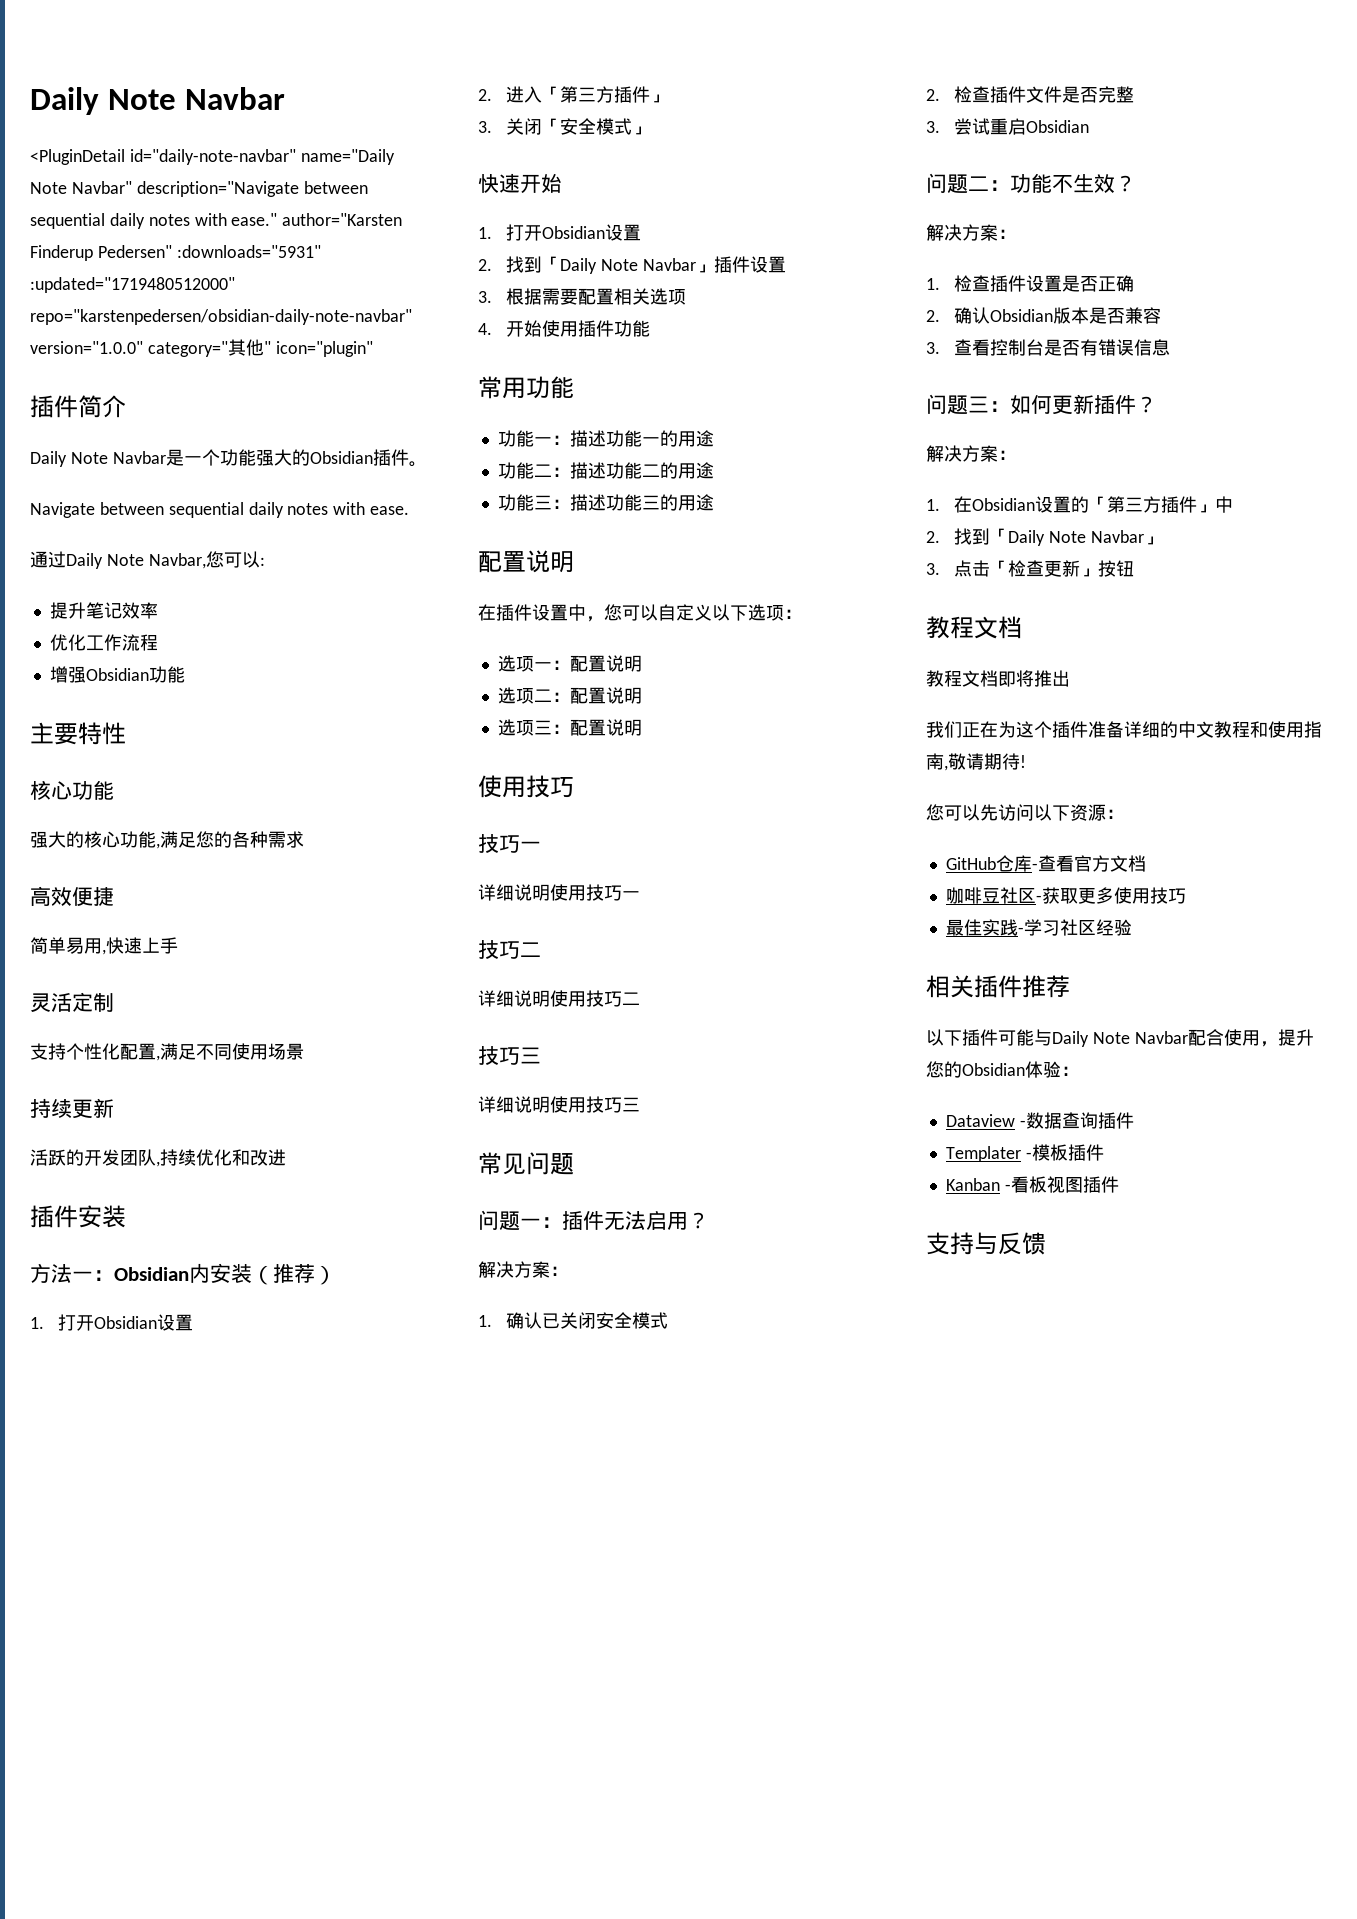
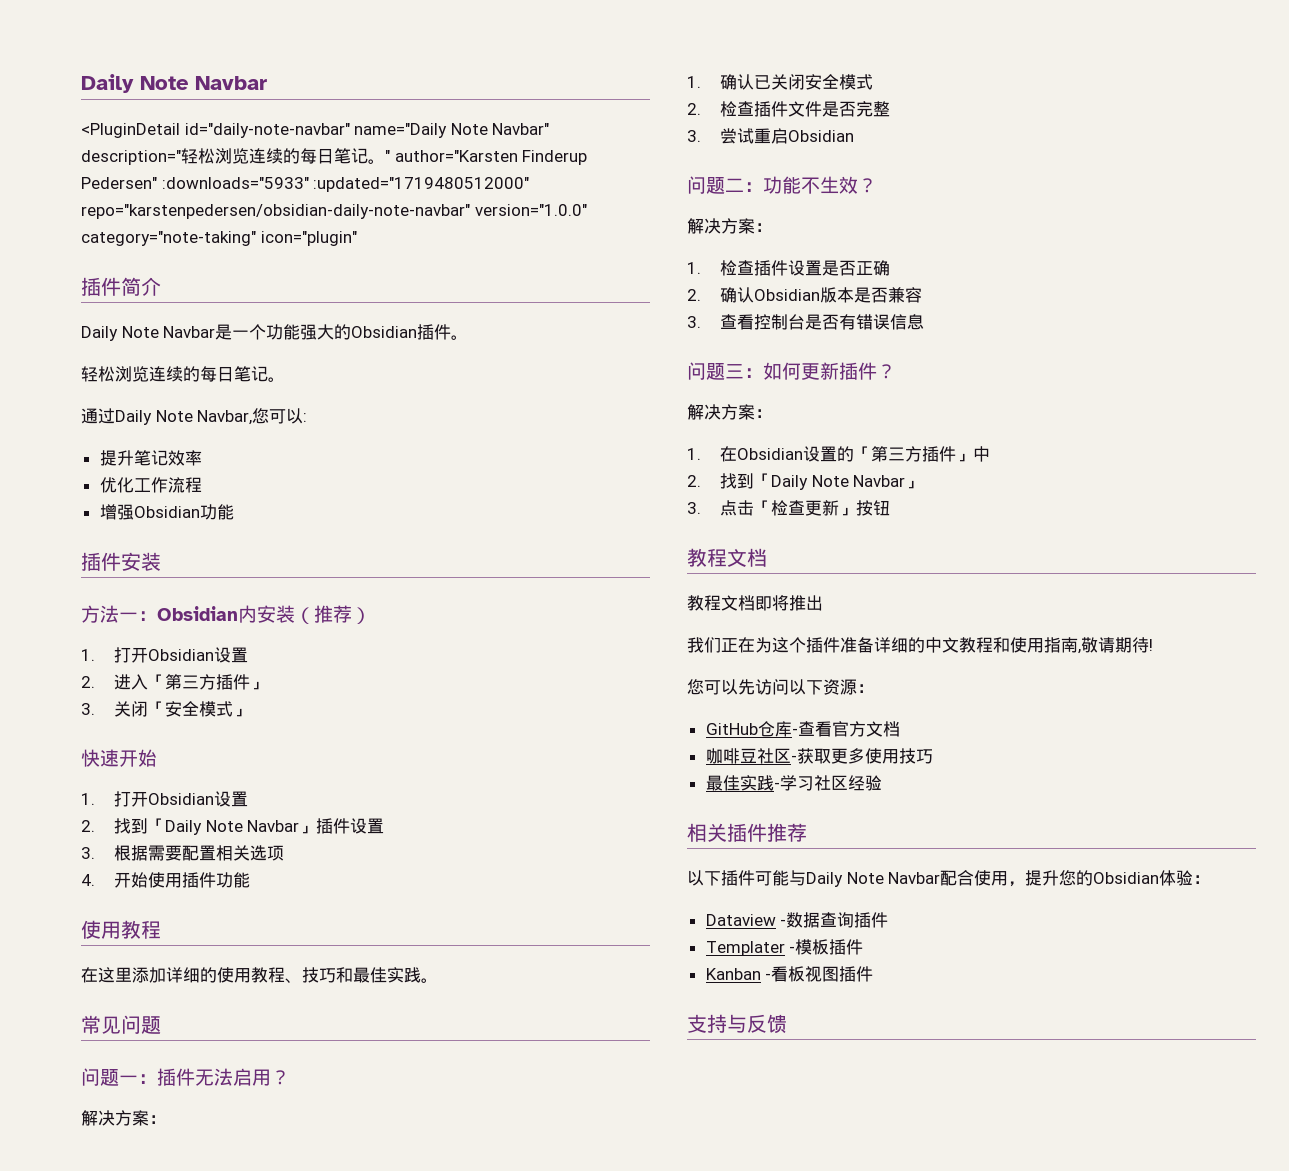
[136,181,368,197] [30,213,278,229] description="Navigate between sequential daily notes with ease." -> [81,148,390,165] description="轻松浏览连续的每日笔记。"
[176,245,321,258] :downloads="5931" -> [161,177,309,189] :downloads="5933"
[147,339,271,357] category="其他" -> [81,231,256,246] category="note-taking"
[30,502,410,518] Navigate between sequential daily notes with ease. -> [81,366,285,382] 轻松浏览连续的每日笔记。
[30,722,126,745] [30,780,114,800] [30,831,304,849] [30,886,114,906] [30,937,178,955] [30,992,114,1012] [30,1043,304,1061] [30,1098,114,1119] [30,1149,286,1167] // 主要特性 // 核心功能 // 强大的核心功能,满足您的各种需求 // 高效便捷 // 简单易用,快速上手 // 灵活定制 // 支持个性化配置,满足不同使用场景 // 持续更新 // 活跃的开发团队,持续优化和改进 -> (234, 512) none
[478,376,574,399] [497,430,714,447] [497,462,714,479] [497,494,714,511] [478,550,574,573] [478,604,802,622] [497,655,642,672] [497,687,642,704] [497,719,642,736] [478,775,574,798] [478,834,541,853] [478,884,640,901] [478,940,541,959] [478,990,640,1007] [478,1046,541,1065] [478,1096,640,1113] 常用功能 // 功能一：描述功能一的用途 // 功能二：描述功能二的用途 // 功能三：描述功能三的用途 // 配置说明 // 在插件设置中，您可以自定义以下选项： // 选项一：配置说明 // 选项二：配置说明 // 选项三：配置说明 // 使用技巧 // 技巧一 // 详细说明使用技巧一 // 技巧二 // 详细说明使用技巧二 // 技巧三 // 详细说明使用技巧三 -> [81,920,161,939] [81,967,438,983] 使用教程 // 在这里添加详细的使用教程、技巧和最佳实践。

